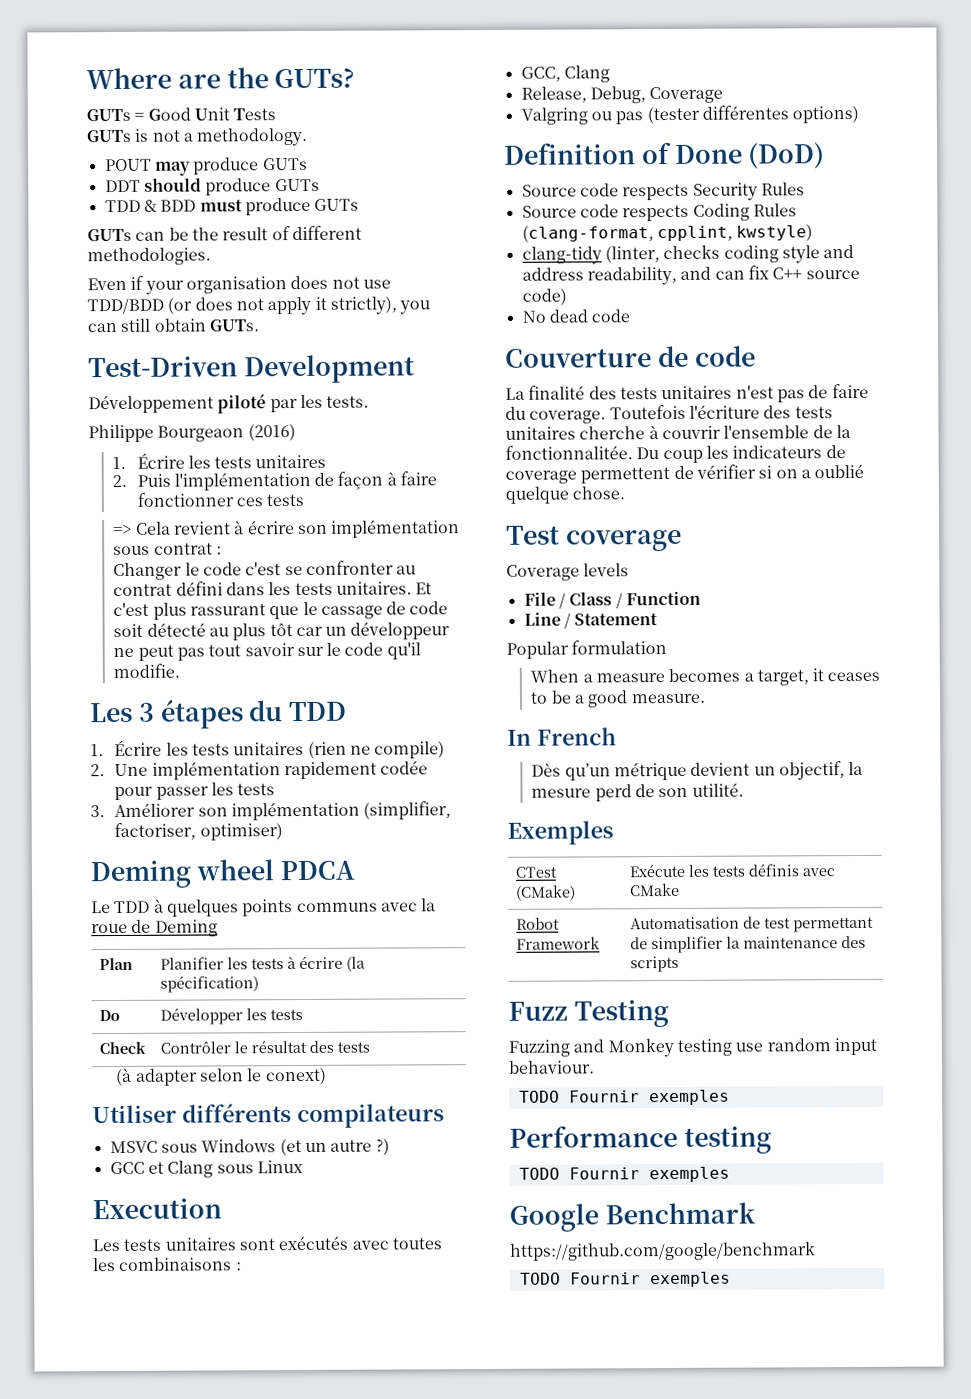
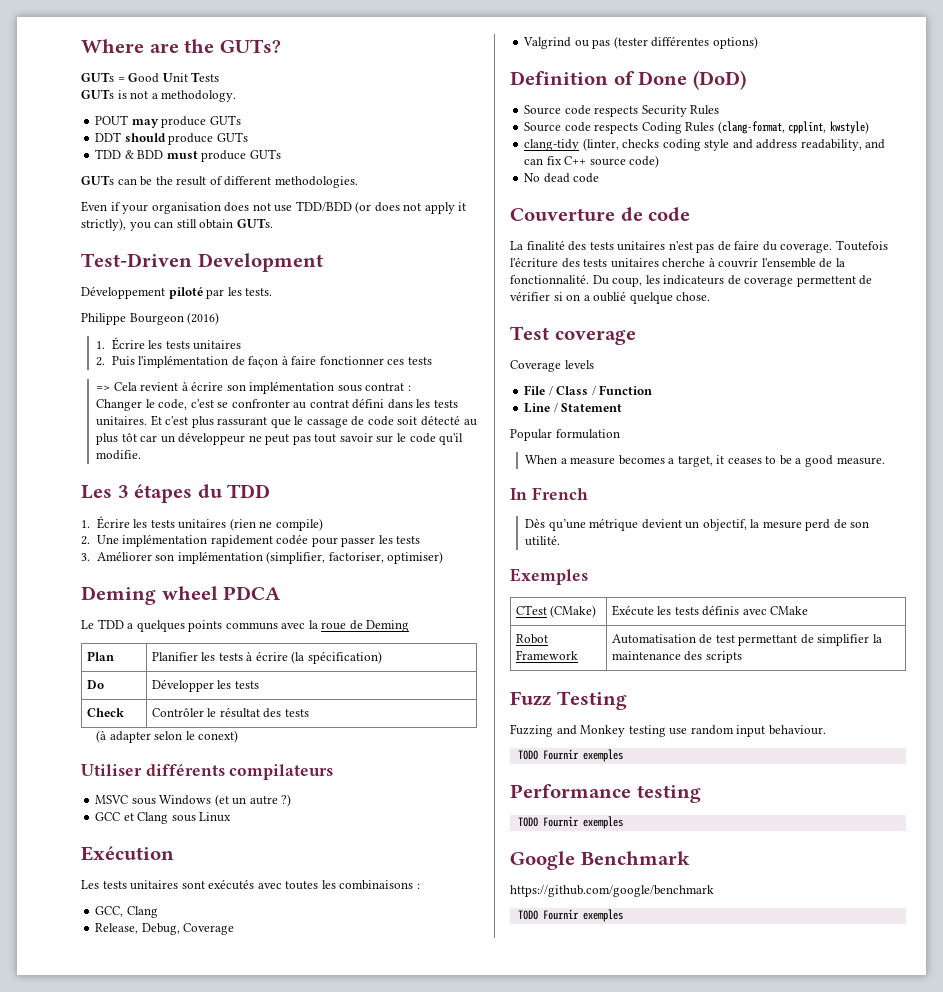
[157,425,245,442] Bourgeaon -> [129,313,184,325] Bourgeon
[202,562,242,576] code -> [158,399,188,410] code,
[153,898,164,913] à -> [127,623,134,629] a
[92,1198,222,1220] Execution -> [81,846,174,861] Exécution
[520,107,588,125] Valgring -> [523,37,572,49] Valgrind
[505,445,703,464] fonctionnalitée. Du coup -> [510,274,643,287] fonctionnalité. Du coup,
[564,763,611,781] qu’un -> [548,519,586,531] qu’une

